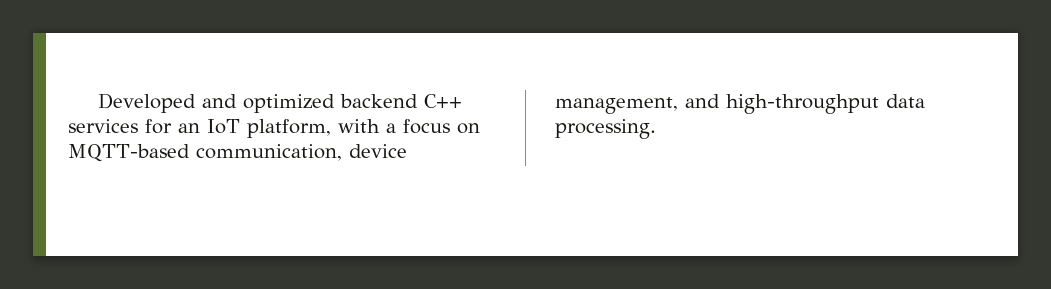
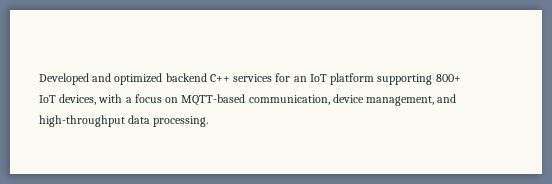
[247,119,331,138] platform, -> [330,73,461,85] [39,94,97,105] platform supporting 800+ IoT devices,

